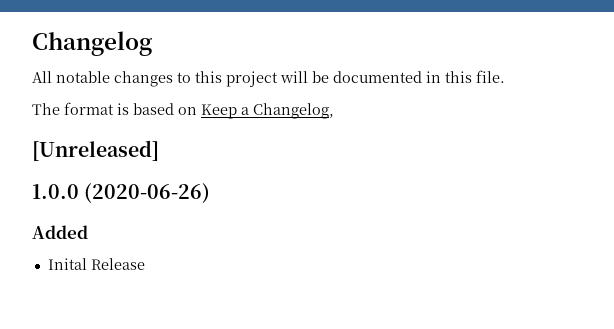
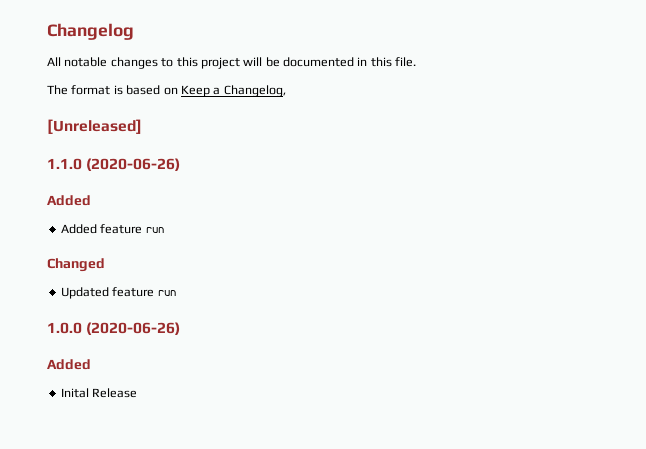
(159, 150) none -> [47,158,181,171] [47,195,91,206] [60,224,164,234] [47,258,105,272] [60,287,176,299] // 1.1.0 (2020-06-26) // Added // Added feature run // Changed // Updated feature run

